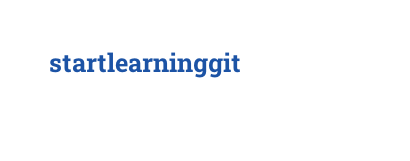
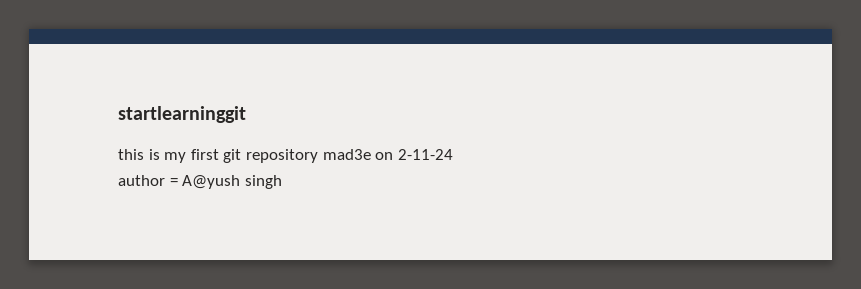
(241, 65) none -> [118,149,453,163] [118,175,282,189] // this is my first git repository mad3e on 2-11-24 // author = A@yush singh

